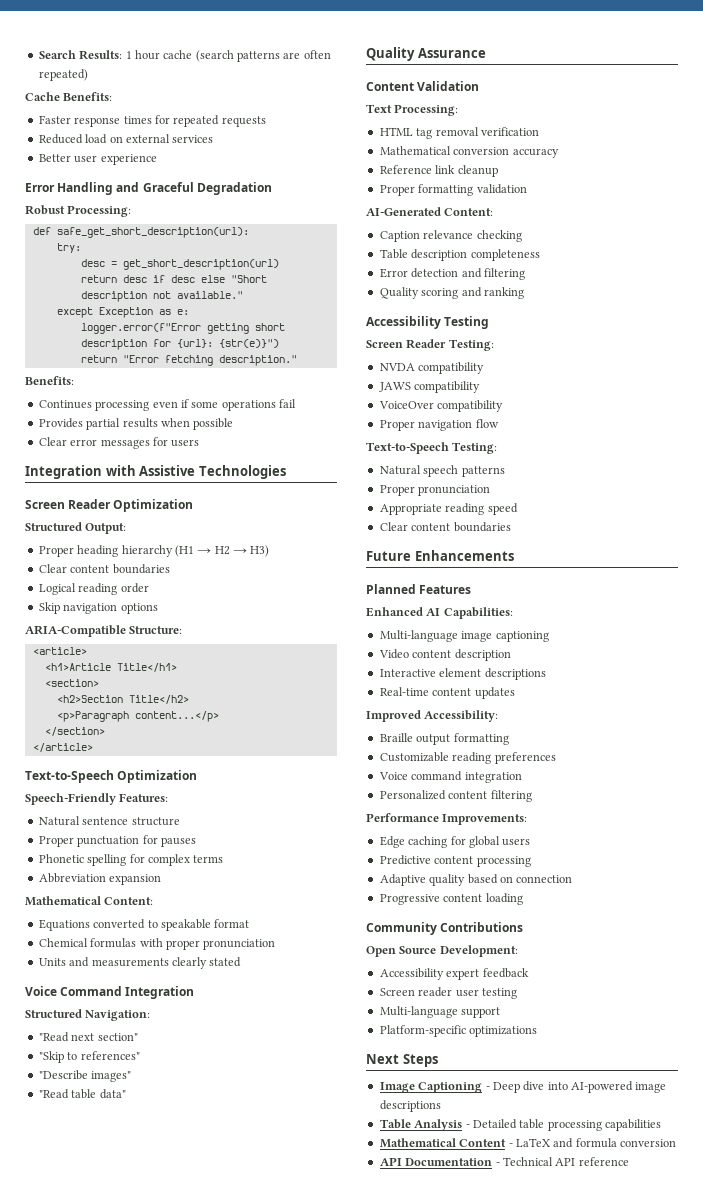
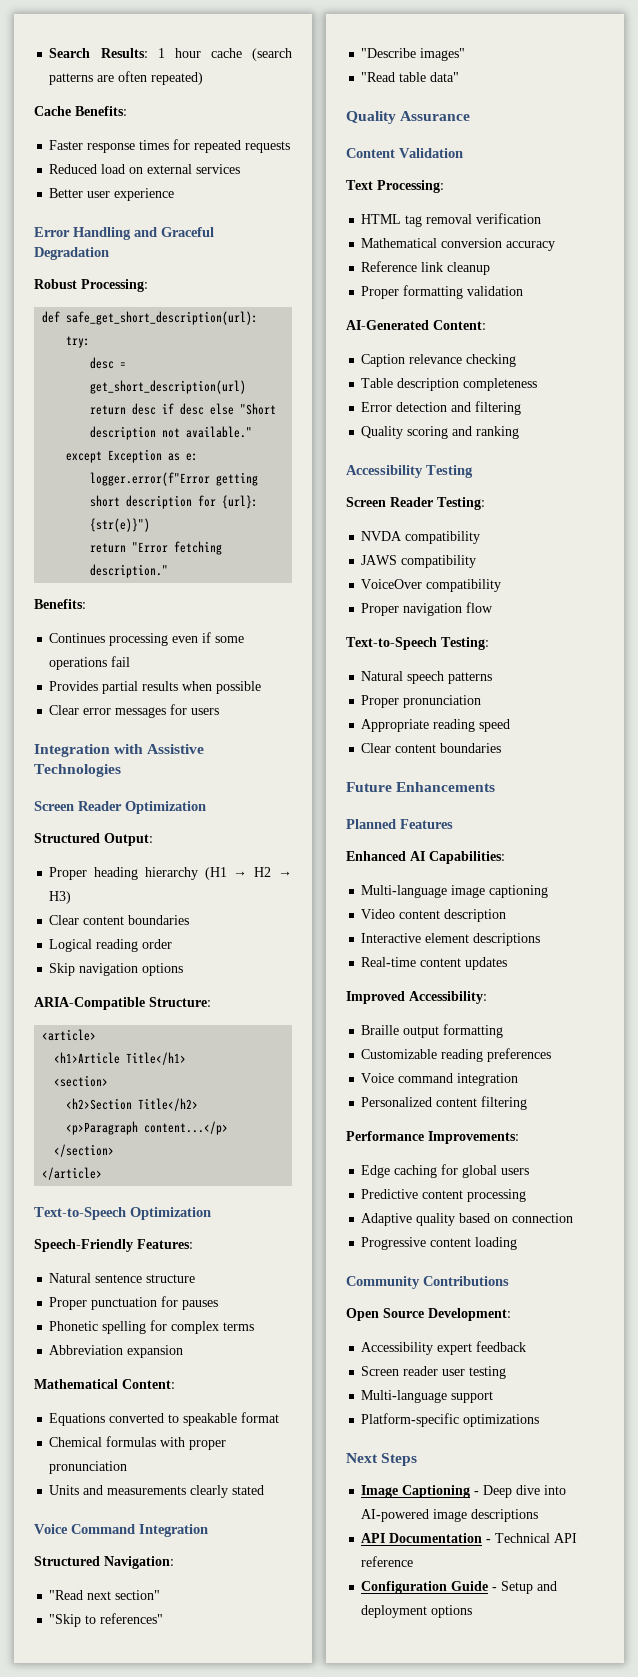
[379,1119,661,1131] [379,1138,676,1148] // Table Analysis - Detailed table processing capabilities // Mathematical Content - LaTeX and formula conversion -> (539, 1515) none
(629, 1161) none -> [361,1581,558,1594] [361,1605,473,1618] // Configuration Guide - Setup and deployment options

